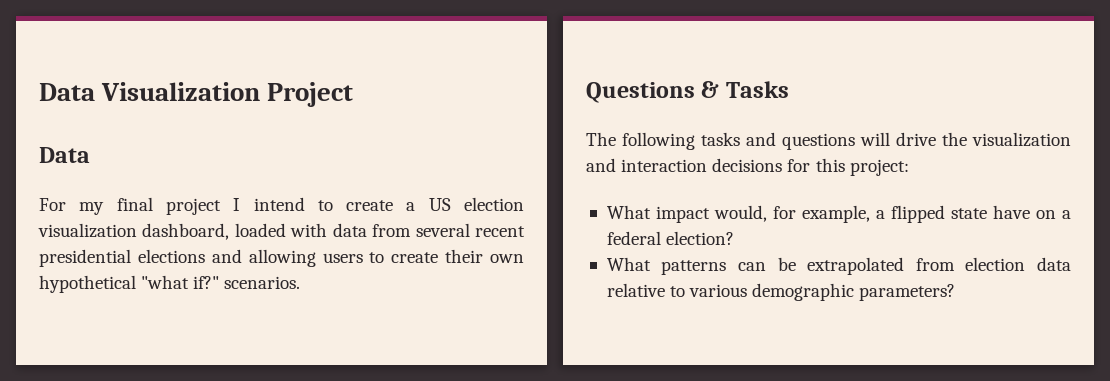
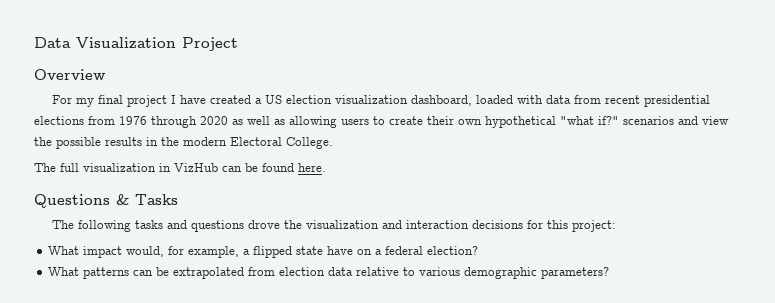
[39,147,90,163] Data -> [34,69,106,80] Overview
[253,197,394,211] intend to create -> [180,95,252,104] have created
[415,223,470,237] several -> (602, 99) none
[211,249,242,263] and -> [88,116,285,128] from 1976 through 2020 as well as
[224,276,301,289] scenarios. -> [623,116,729,125] [34,137,333,149] [34,163,326,172] scenarios and view the possible results in the modern Electoral College. // The full visualization in VizHub can be found here.
[860,132,936,146] will drive -> [248,220,281,229] drove

